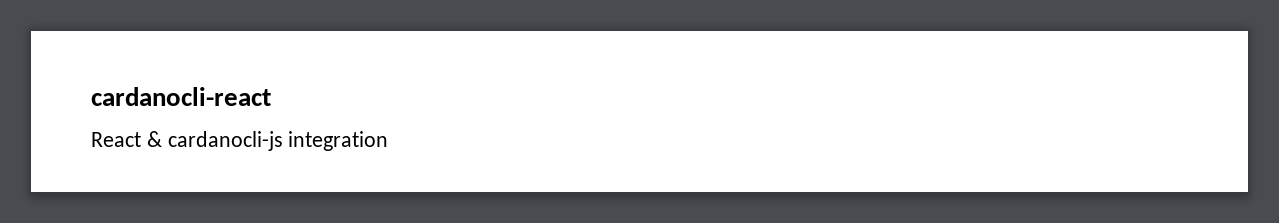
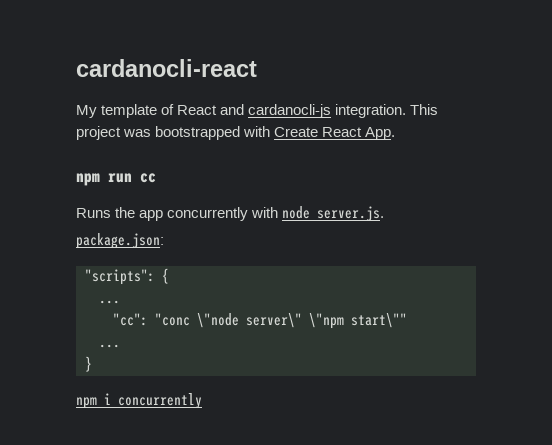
[91,131,389,151] React & cardanocli-js integration -> [76,104,439,118] [76,126,396,140] [76,173,156,186] [76,206,385,221] [76,233,164,249] [85,268,169,285] [99,300,120,304] [113,313,407,329] [99,344,120,348] [85,356,92,372] [76,393,202,409] My template of React and cardanocli-js integration. This project was bootstrapped with Create React App. // npm run cc // Runs the app concurrently with node server.js. // package.json: // "scripts": { // ... // "cc": "conc \"node server\" \"npm start\"" // ... // } // npm i concurrently

